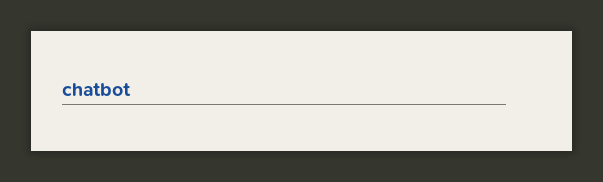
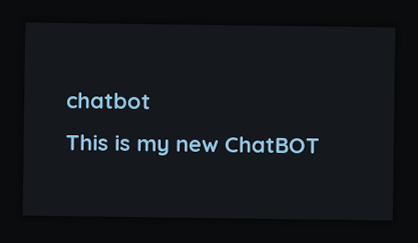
(131, 89) none -> [65,134,320,156] // This is my new ChatBOT

